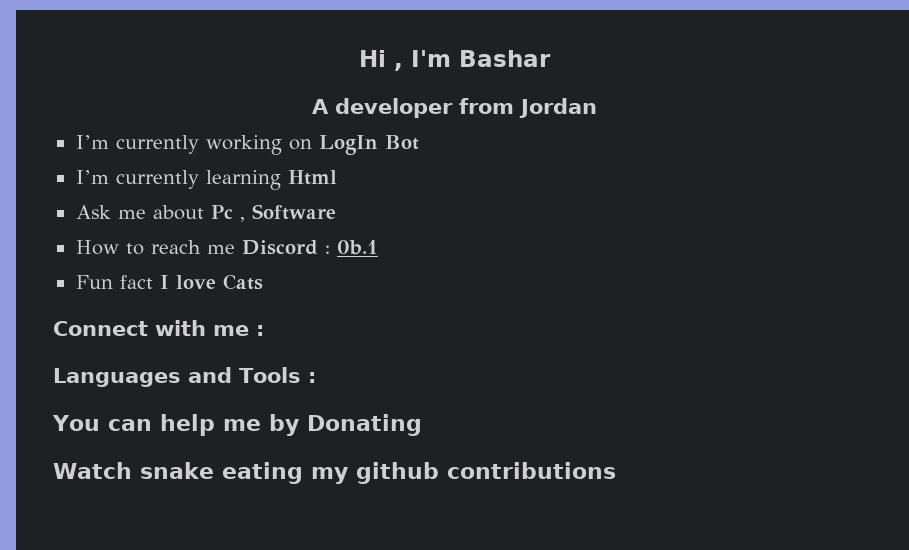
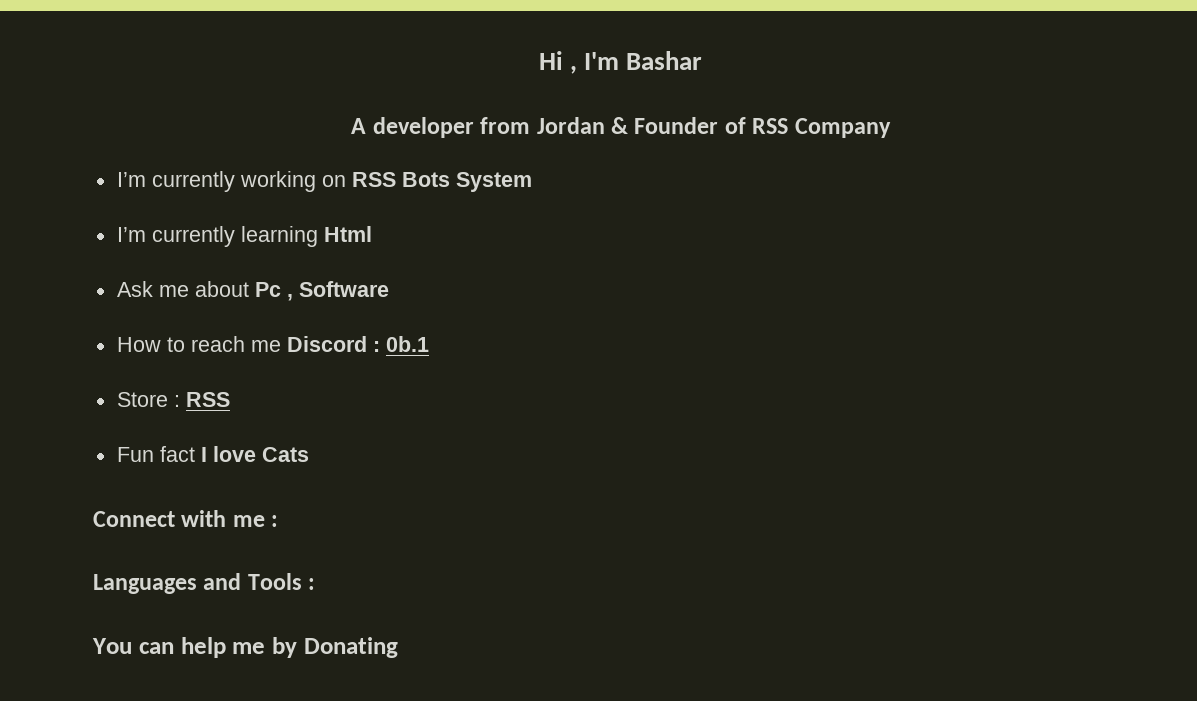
(597, 108) none -> [611,117,891,138] & Founder of RSS Company
[318,135,419,155] LogIn Bot -> [351,172,532,192] RSS Bots System
(378, 247) none -> [116,392,230,407] // Store : RSS
[53,462,616,484] // Watch snake eating my github contributions -> (398, 647) none

